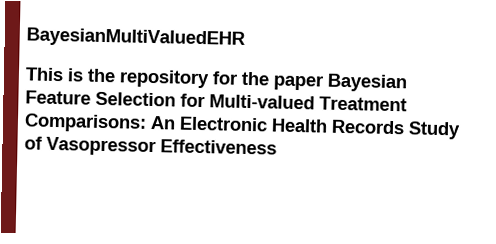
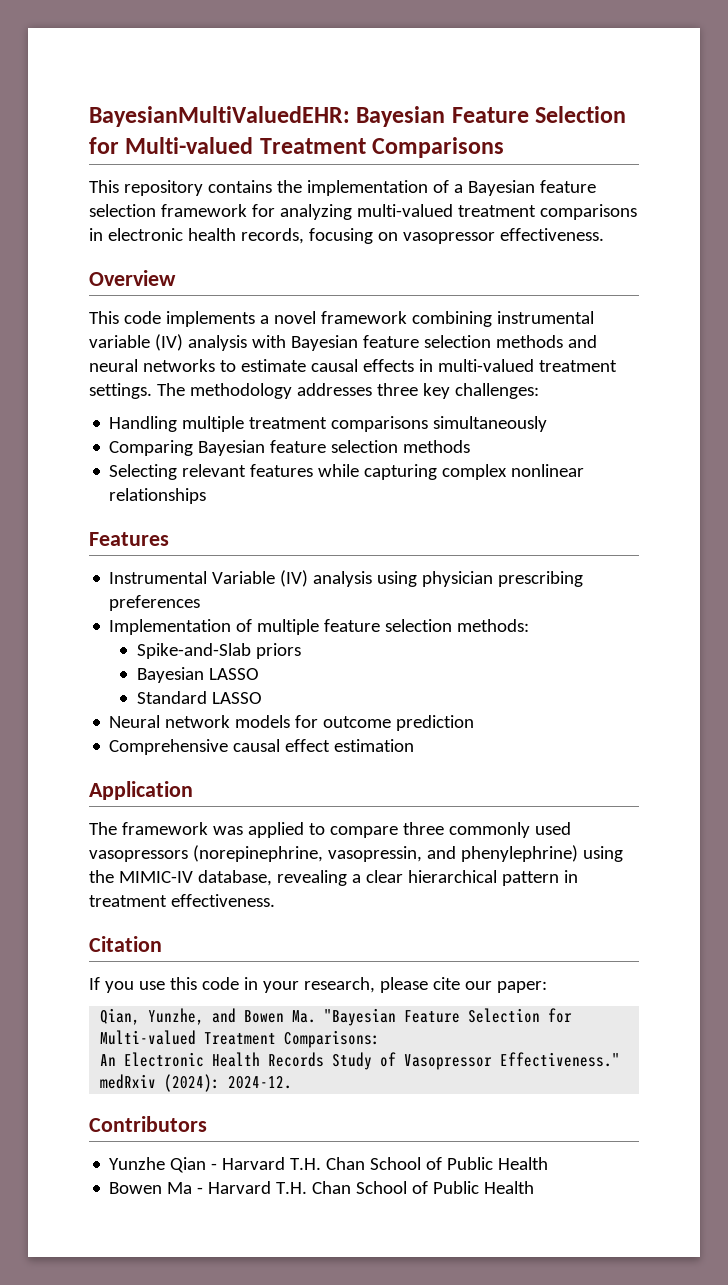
[26,27,245,49] [25,67,323,91] BayesianMultiValuedEHR // This is the repository for the paper -> [89,106,350,127] BayesianMultiValuedEHR:
(407, 104) none -> [372,137,505,158] [89,180,596,196] [89,204,637,220] [89,228,604,244] [89,270,176,286] [89,311,594,327] [89,334,597,351] [89,359,617,372] [89,383,539,399] [109,416,548,432] [109,440,471,456] [109,464,585,480] [109,488,207,504] [89,532,169,546] [109,570,584,587] [109,595,201,611] [109,619,530,635] [137,643,302,659] [137,667,260,683] [137,691,263,704] [109,715,475,731] [109,739,415,755] [89,781,193,800] [89,822,571,838] [89,845,623,862] [89,870,578,886] [89,894,275,907] [89,936,162,952] [89,977,547,993] [100,1008,573,1026] [100,1030,277,1045] Comparisons // This repository contains the implementation of a Bayesian feature selection framework for analyzing multi-valued treatment comparisons in electronic health records, focusing on vasopressor effectiveness. // Overview // This code implements a novel framework combining instrumental variable (IV) analysis with Bayesian feature selection methods and neural networks to estimate causal effects in multi-valued treatment settings. The methodology addresses three key challenges: // Handling multiple treatment comparisons simultaneously // Comparing Bayesian feature selection methods // Selecting relevant features while capturing complex nonlinear relationships // Features // Instrumental Variable (IV) analysis using physician prescribing preferences // Implementation of multiple feature selection methods: // Spike-and-Slab priors // Bayesian LASSO // Standard LASSO // Neural network models for outcome prediction // Comprehensive causal effect estimation // Application // The framework was applied to compare three commonly used vasopressors (norepinephrine, vasopressin, and phenylephrine) using the MIMIC-IV database, revealing a clear hierarchical pattern in treatment effectiveness. // Citation // If you use this code in your research, please cite our paper: // Qian, Yunzhe, and Bowen Ma. "Bayesian Feature Selection for Multi-valued Treatment
(147, 123) none -> (381, 1039) //
[160,139,277,155] Effectiveness -> [500,1052,621,1067] [100,1074,293,1092] [89,1116,207,1132] [109,1157,549,1173] [109,1181,535,1194] Effectiveness." medRxiv (2024): 2024-12. // Contributors // Yunzhe Qian - Harvard T.H. Chan School of Public Health // Bowen Ma - Harvard T.H. Chan School of Public Health

